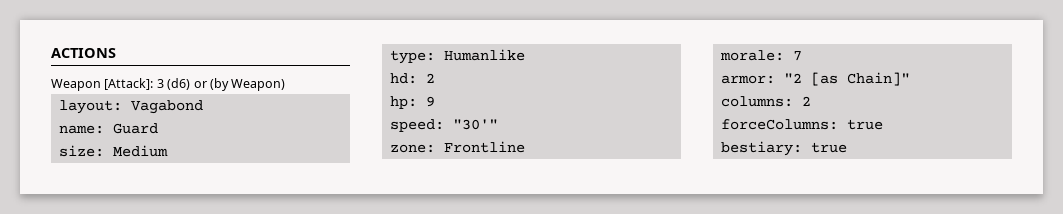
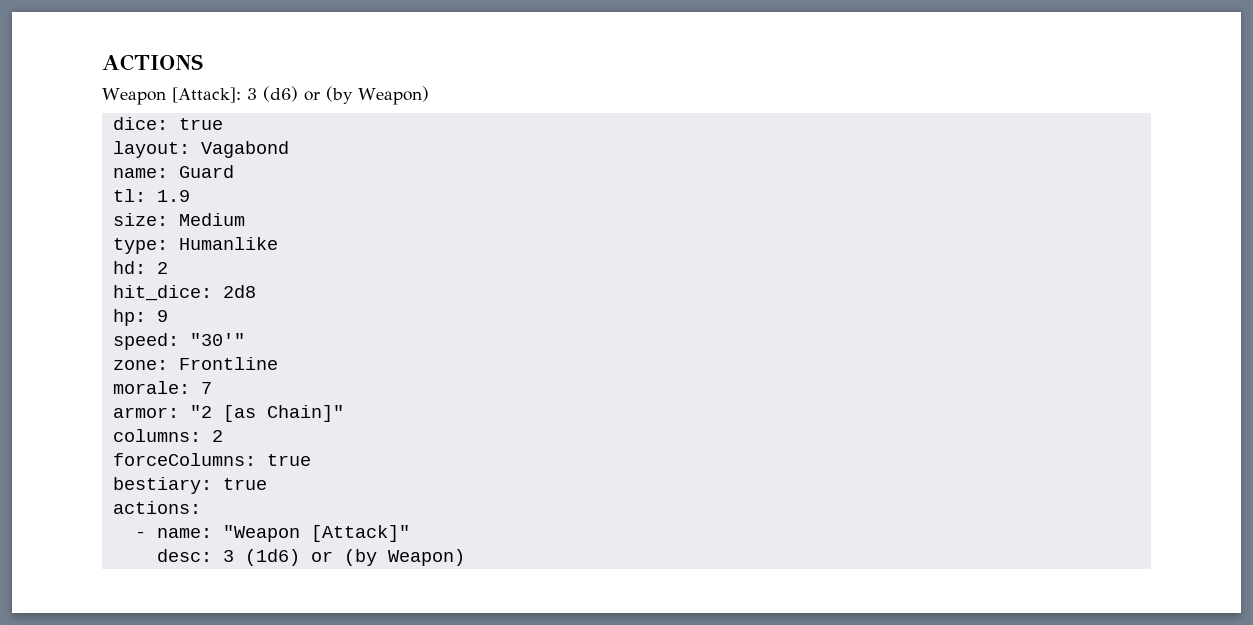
(286, 85) none -> [112,117,223,130] // dice: true
(158, 128) none -> [112,189,190,202] // tl: 1.9
(435, 78) none -> [112,285,256,301] // hit_dice: 2d8
(847, 147) none -> [112,501,201,514] [134,525,410,542] [156,549,465,566] // actions: // - name: "Weapon [Attack]" // desc: 3 (1d6) or (by Weapon)

